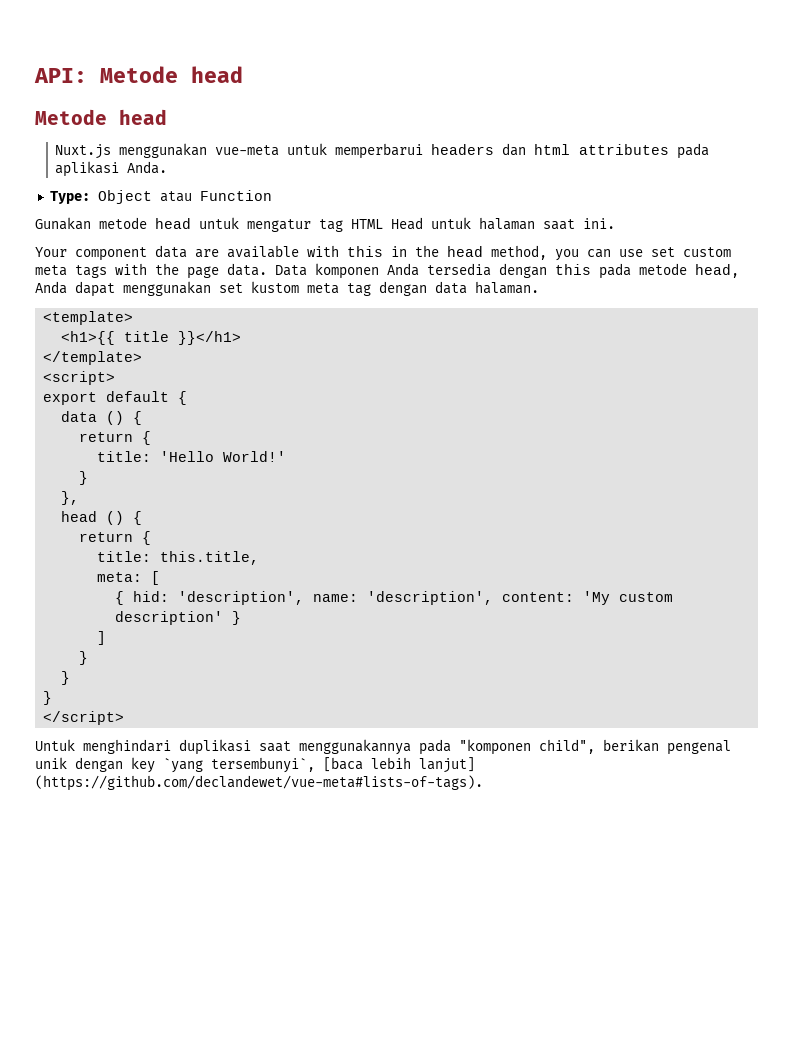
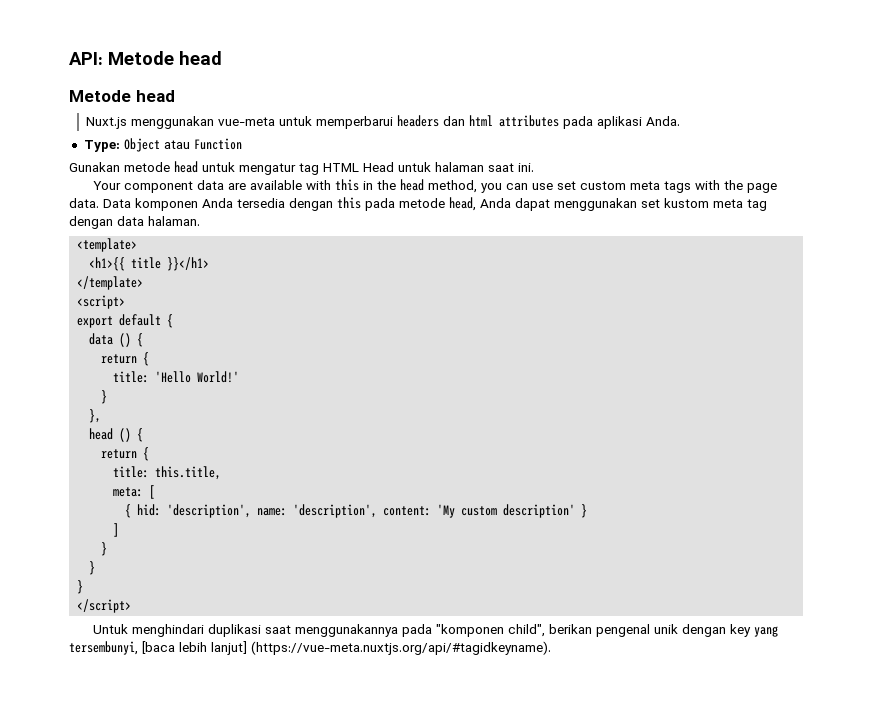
[163,757,315,773] `yang tersembunyi`, -> [754,626,779,637] [69,641,138,655] yang tersembunyi,
[35,775,483,791] (https://github.com/declandewet/vue-meta#lists-of-tags). -> [251,641,551,655] (https://vue-meta.nuxtjs.org/api/#tagidkeyname).

